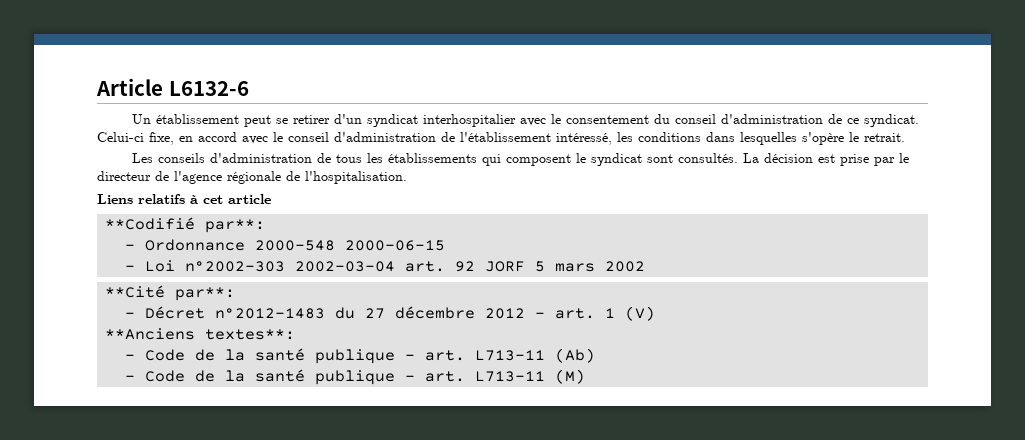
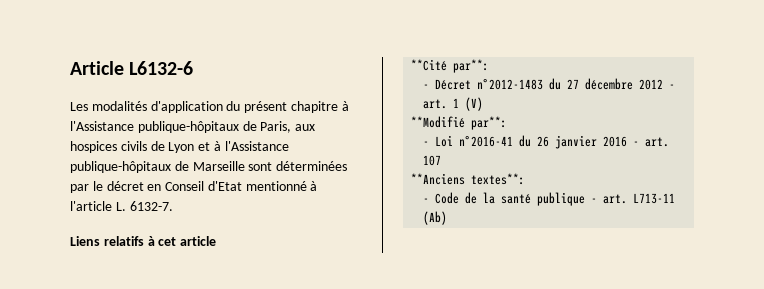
[132,114,920,127] [97,132,905,145] [132,153,910,166] [97,171,407,184] Un établissement peut se retirer d'un syndicat interhospitalier avec le consentement du conseil d'administration de ce syndicat. Celui-ci fixe, en accord avec le conseil d'administration de l'établissement intéressé, les conditions dans lesquelles s'opère le retrait. // Les conseils d'administration de tous les établissements qui composent le syndicat sont consultés. La décision est prise par le directeur de l'agence régionale de l'hospitalisation. -> [70,101,349,113] [70,121,316,133] [70,141,289,153] [70,161,348,173] [70,181,318,193] [70,201,173,211] Les modalités d'application du présent chapitre à l'Assistance publique-hôpitaux de Paris, aux hospices civils de Lyon et à l'Assistance publique-hôpitaux de Marseille sont déterminées par le décret en Conseil d'Etat mentionné à l'article L. 6132-7.
[105,217,266,233] [125,239,446,251] [125,260,646,272] // **Codifié par**: // - Ordonnance 2000-548 2000-06-15 // - Loi n°2002-303 2002-03-04 art. 92 JORF 5 mars 2002 -> (217, 241) none
(656, 313) none -> [411,116,508,130] [423,135,670,149] [423,155,442,166] // **Modifié par**: // - Loi n°2016-41 du 26 janvier 2016 - art. 107
[125,369,586,385] // - Code de la santé publique - art. L713-11 (M) -> (448, 218) none

